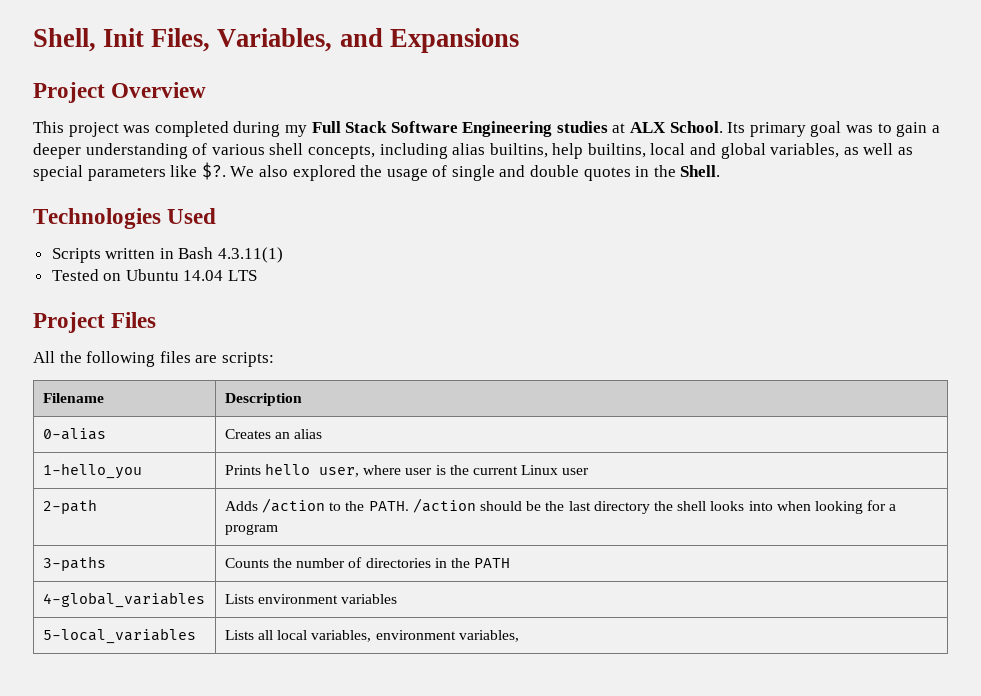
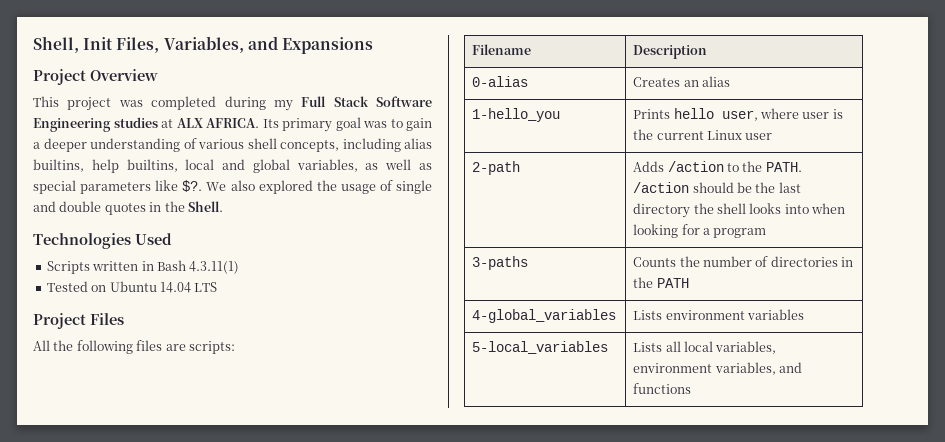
[669,121,723,133] School. -> [206,118,259,128] AFRICA.
(519, 636) none -> [778,362,802,373] [633,383,692,394] and functions

